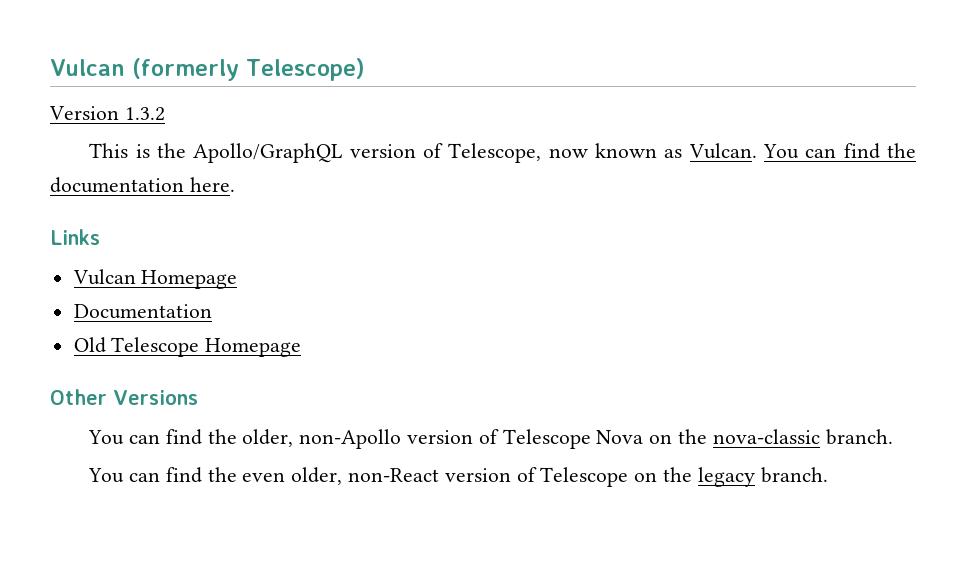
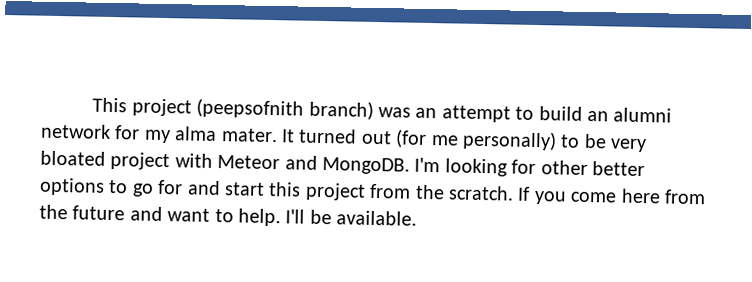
[50,58,365,81] [49,106,165,121] [89,143,916,163] [50,177,235,193] [50,229,100,245] [72,269,238,289] [73,304,212,319] [73,337,302,357] [50,389,198,405] [88,429,893,449] [88,467,828,487] Vulcan (formerly Telescope) // Version 1.3.2 // This is the Apollo/GraphQL version of Telescope, now known as Vulcan. You can find the documentation here. // Links // Vulcan Homepage // Documentation // Old Telescope Homepage // Other Versions // You can find the older, non-Apollo version of Telescope Nova on the nova-classic branch. // You can find the even older, non-React version of Telescope on the legacy branch. -> [92,97,673,123] [41,123,648,153] [40,150,645,177] [39,177,706,205] [39,204,418,227] This project (peepsofnith branch) was an attempt to build an alumni network for my alma mater. It turned out (for me personally) to be very bloated project with Meteor and MongoDB. I'm looking for other better options to go for and start this project from the scratch. If you come here from the future and want to help. I'll be available.

